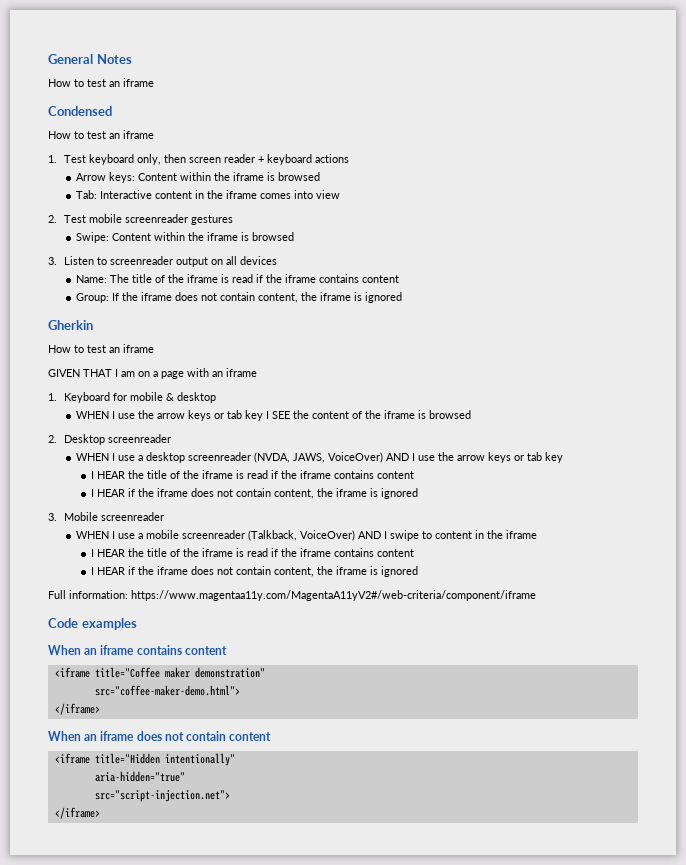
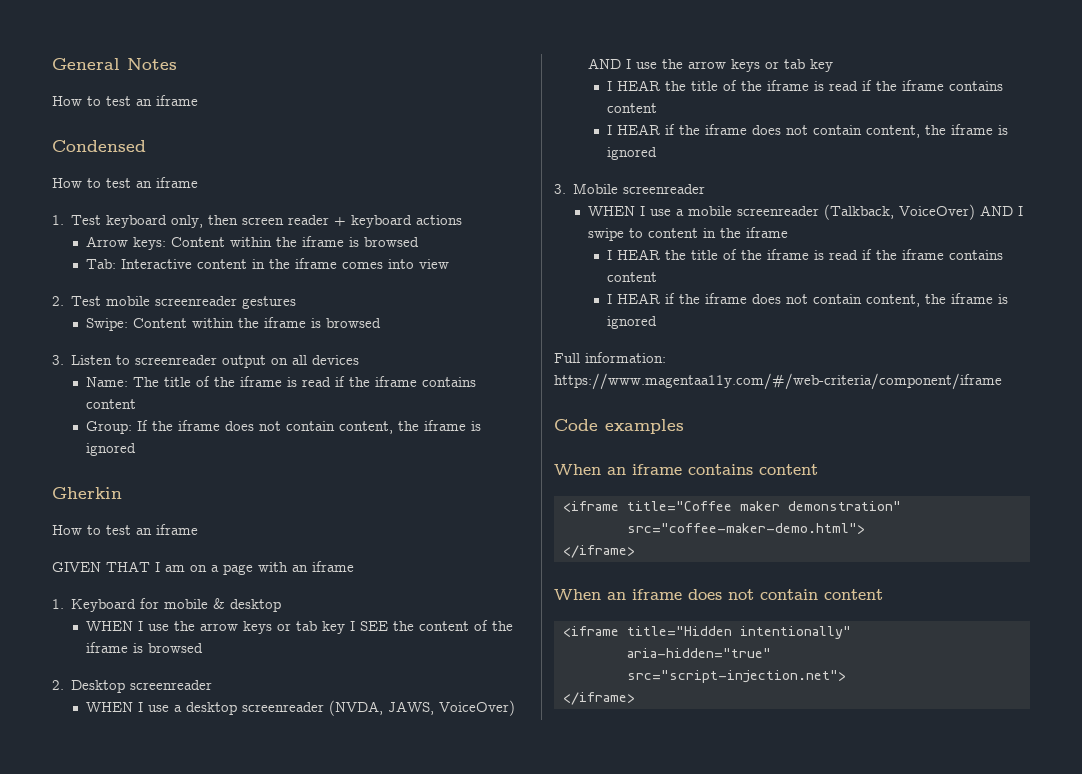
[131,590,536,601] https://www.magentaa11y.com/MagentaA11yV2#/web-criteria/component/iframe -> [554,373,1002,390] https://www.magentaa11y.com/#/web-criteria/component/iframe

